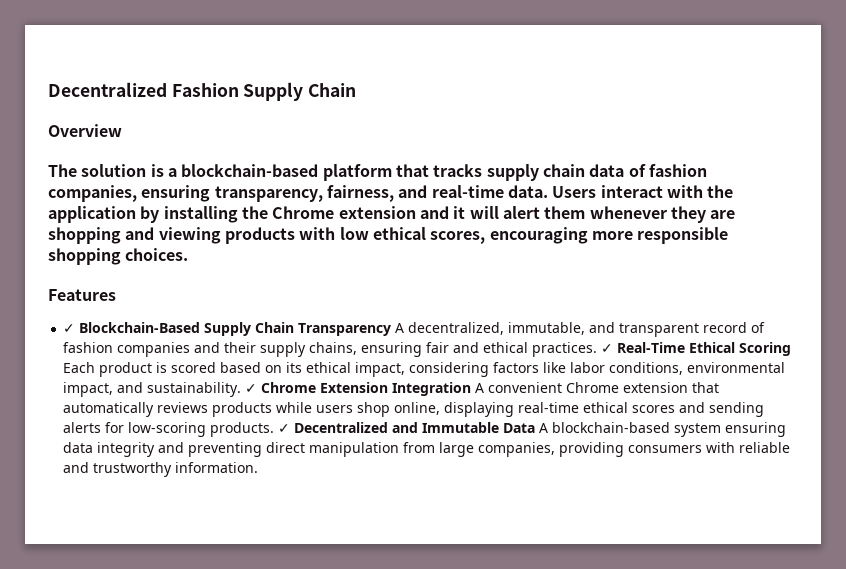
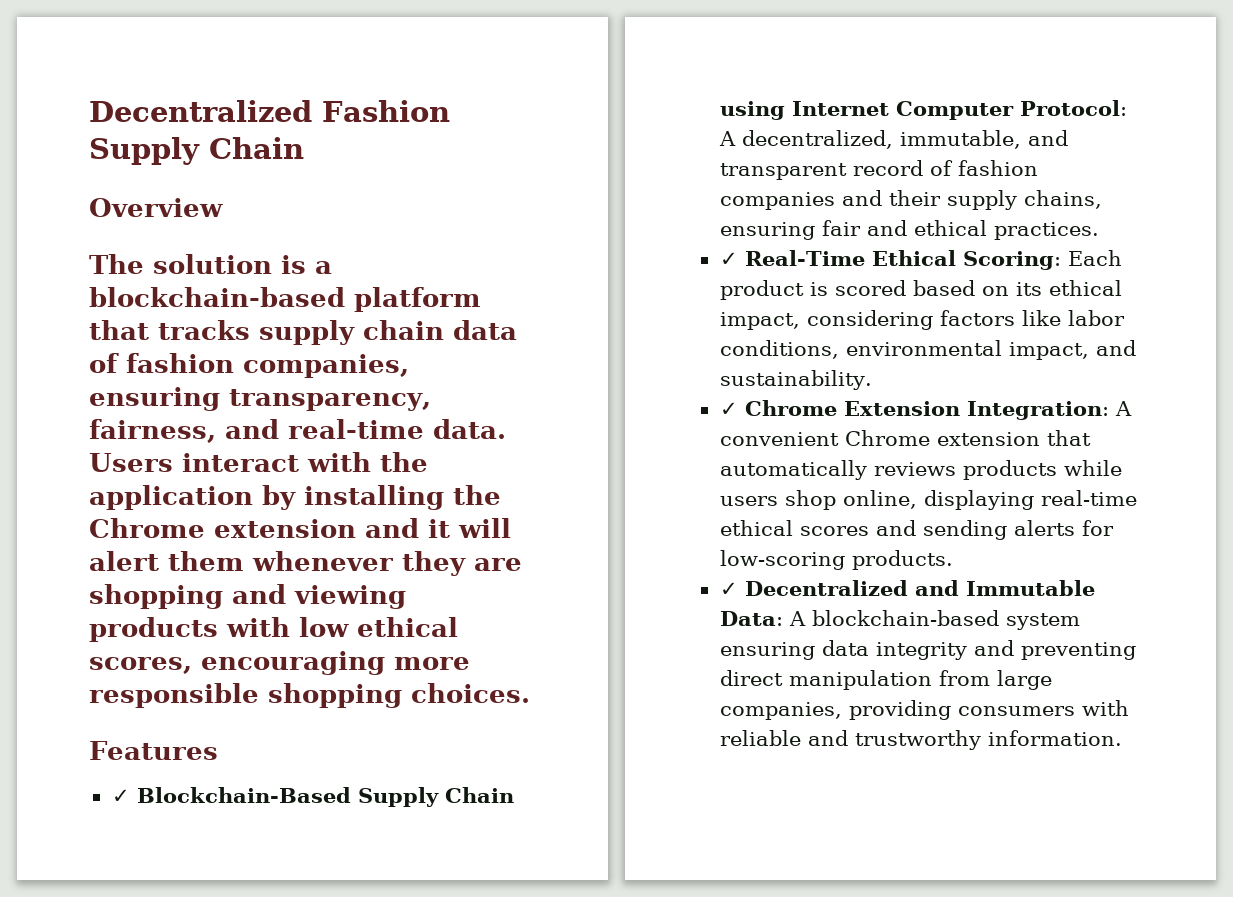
[298,323,392,336] Transparency -> [719,100,1127,120] using Internet Computer Protocol:
(598, 349) none -> (1099, 231) //
[739,342,792,356] Scoring -> [962,251,1061,270] Scoring:
(242, 389) none -> (872, 380) //
[392,382,472,396] Integration -> [966,401,1109,420] Integration:
(275, 429) none -> (953, 560) //
[503,423,536,433] Data -> [719,611,783,626] Data:

